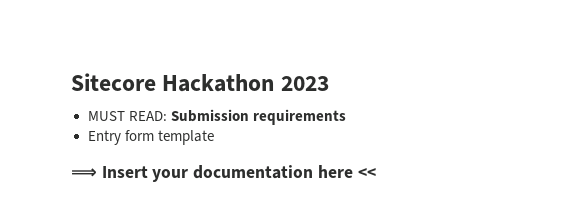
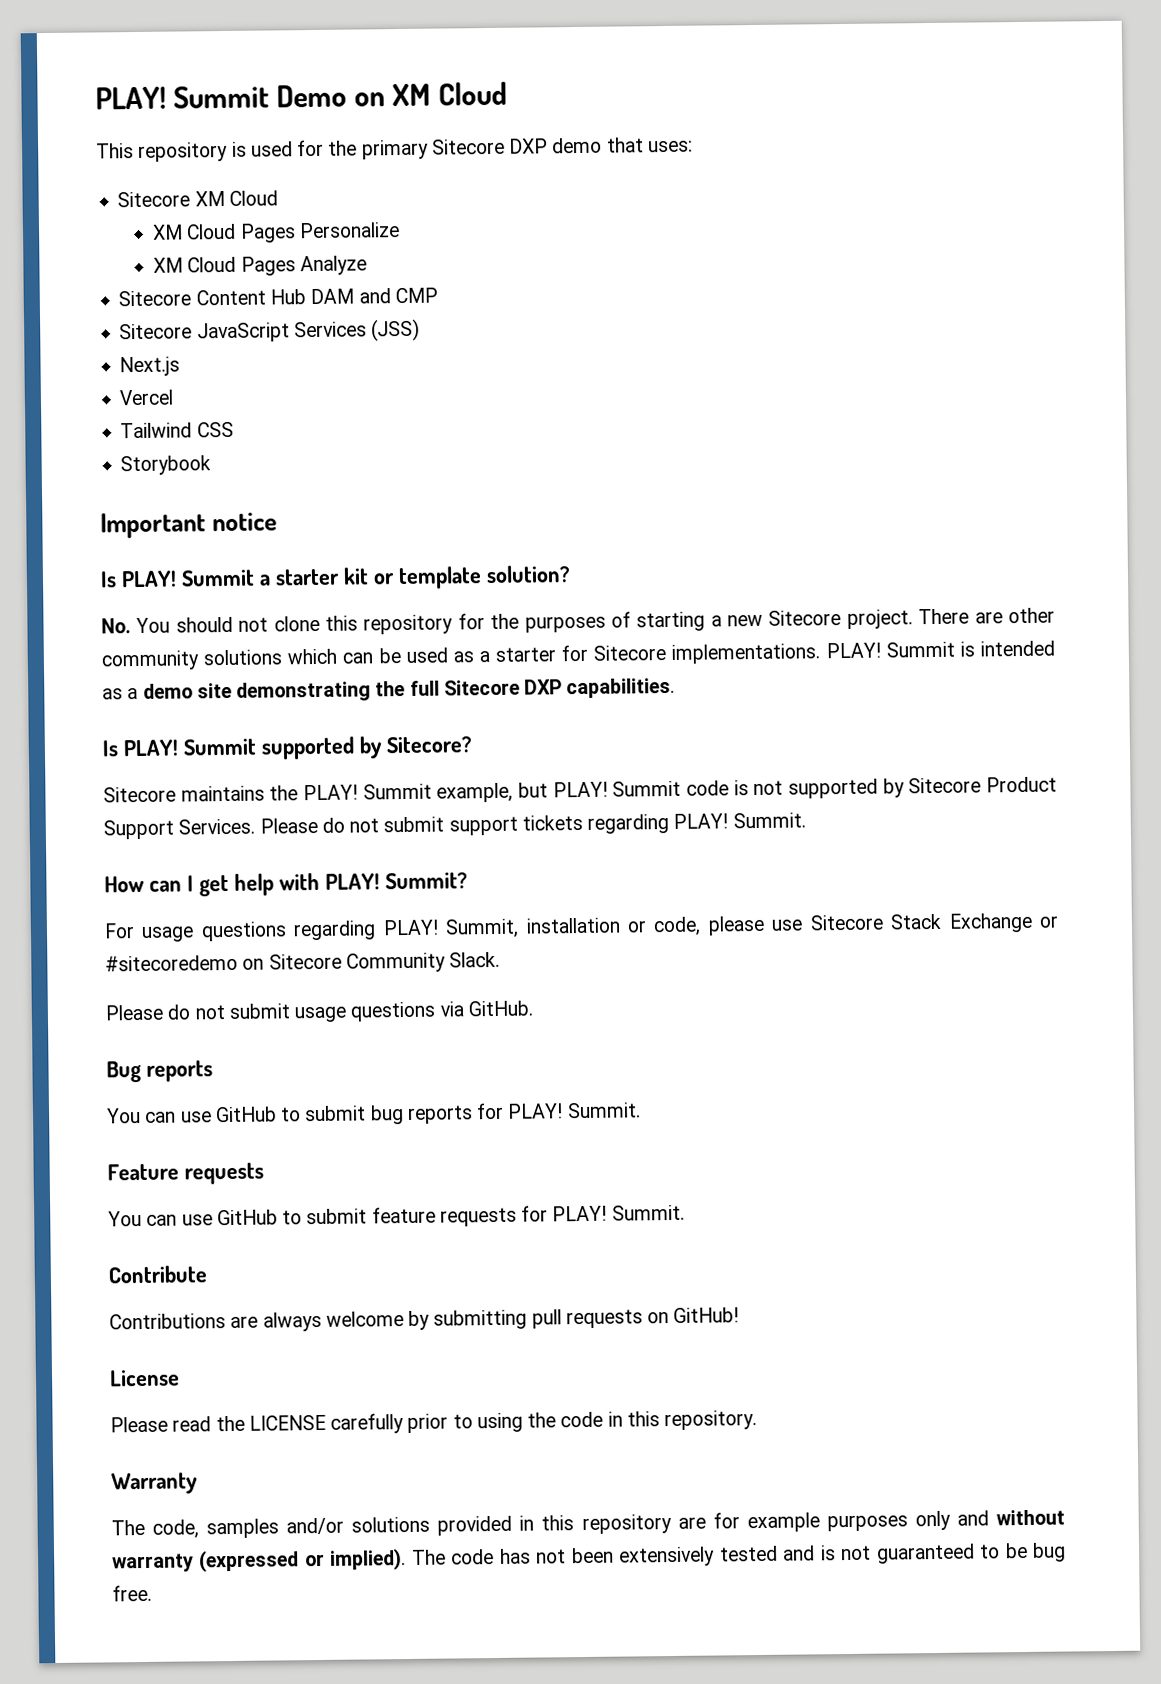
[71,73,329,92] [87,109,346,125] [87,130,214,145] [71,165,376,182] Sitecore Hackathon 2023 // MUST READ: Submission requirements // Entry form template // ⟹ Insert your documentation here << -> [95,81,507,110] [96,137,693,162] [117,190,278,208] [152,222,400,243] [153,255,367,276] [118,287,438,307] [119,318,421,343] [119,356,181,377] [119,389,175,406] [120,421,234,439] [120,455,212,476] [100,512,277,539] [100,565,571,590] [101,607,1056,635] [101,640,1055,671] [102,677,676,702] [102,736,472,760] [103,776,1057,803] [103,812,806,840] [104,872,468,897] [104,912,1060,942] [105,951,501,973] [105,1000,533,1023] [106,1060,213,1083] [106,1102,641,1125] [107,1162,264,1185] [108,1204,685,1227] [108,1265,207,1284] [109,1307,740,1332] [109,1369,180,1387] [110,1410,758,1434] [111,1472,198,1495] [111,1509,1066,1539] [112,1542,1067,1573] [112,1584,152,1602] PLAY! Summit Demo on XM Cloud // This repository is used for the primary Sitecore DXP demo that uses: // Sitecore XM Cloud // XM Cloud Pages Personalize // XM Cloud Pages Analyze // Sitecore Content Hub DAM and CMP // Sitecore JavaScript Services (JSS) // Next.js // Vercel // Tailwind CSS // Storybook // Important notice // Is PLAY! Summit a starter kit or template solution? // No. You should not clone this repository for the purposes of starting a new Sitecore project. There are other community solutions which can be used as a starter for Sitecore implementations. PLAY! Summit is intended as a demo site demonstrating the full Sitecore DXP capabilities. // Is PLAY! Summit supported by Sitecore? // Sitecore maintains the PLAY! Summit example, but PLAY! Summit code is not supported by Sitecore Product Support Services. Please do not submit support tickets regarding PLAY! Summit. // How can I get help with PLAY! Summit? // For usage questions regarding PLAY! Summit, installation or code, please use Sitecore Stack Exchange or #sitecoredemo on Sitecore Community Slack. // Please do not submit usage questions via GitHub. // Bug reports // You can use GitHub to submit bug reports for PLAY! Summit. // Feature requests // You can use GitHub to submit feature requests for PLAY! Summit. // Contribute // Contributions are always welcome by submitting pull requests on GitHub! // License // Please read the LICENSE carefully prior to using the code in this repository. // Warranty // The code, samples and/or solutions provided in this repository are for example purposes only and without warranty (expressed or implied). The code has not been extensively tested and is not guaranteed to be bug free.

